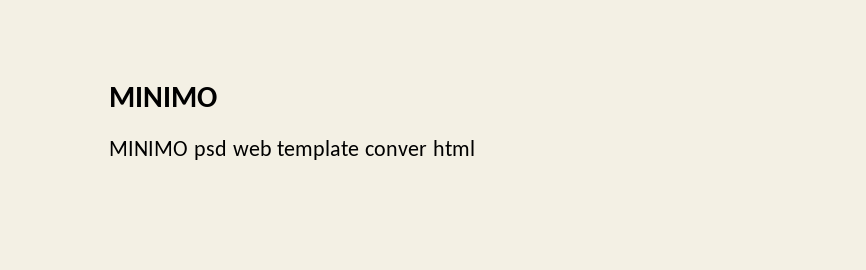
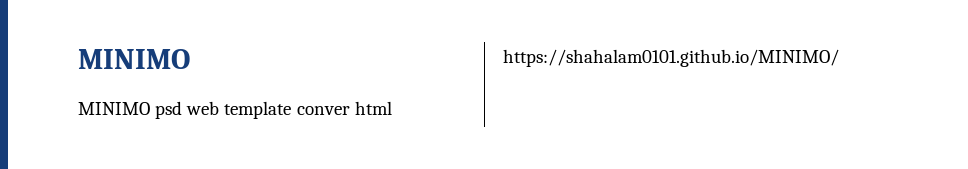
(476, 148) none -> [503,49,839,67] https://shahalam0101.github.io/MINIMO/

